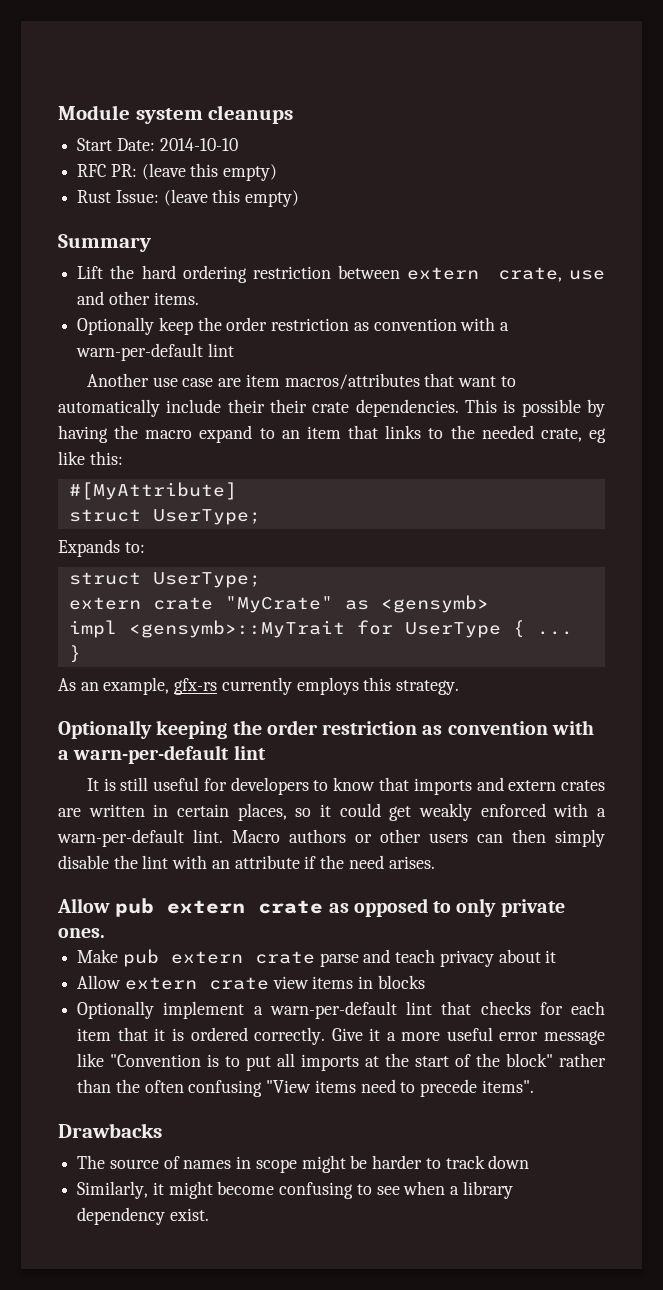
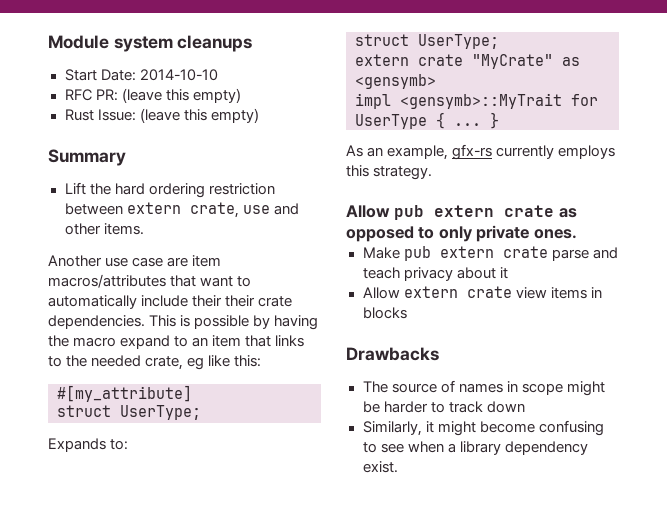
[77,317,510,335] [76,343,234,361] // Optionally keep the order restriction as convention with a warn-per-default lint -> (144, 229) none
[68,482,237,500] #[MyAttribute] -> [57,385,192,402] #[my_attribute]
[58,720,594,739] [58,745,266,764] [86,777,605,795] [58,803,607,821] [57,829,605,847] [58,855,435,869] // Optionally keeping the order restriction as convention with a warn-per-default lint // It is still useful for developers to know that imports and extern crates are written in certain places, so it could get weakly enforced with a warn-per-default lint. Macro authors or other users can then simply disable the lint with an attribute if the need arises. -> (433, 173) none
[77,1001,605,1019] [77,1027,605,1045] [77,1053,606,1071] [77,1079,534,1097] // Optionally implement a warn-per-default lint that checks for each item that it is ordered correctly. Give it a more useful error message like "Convention is to put all imports at the start of the block" rather than the often confusing "View items need to precede items". -> (407, 313) none

